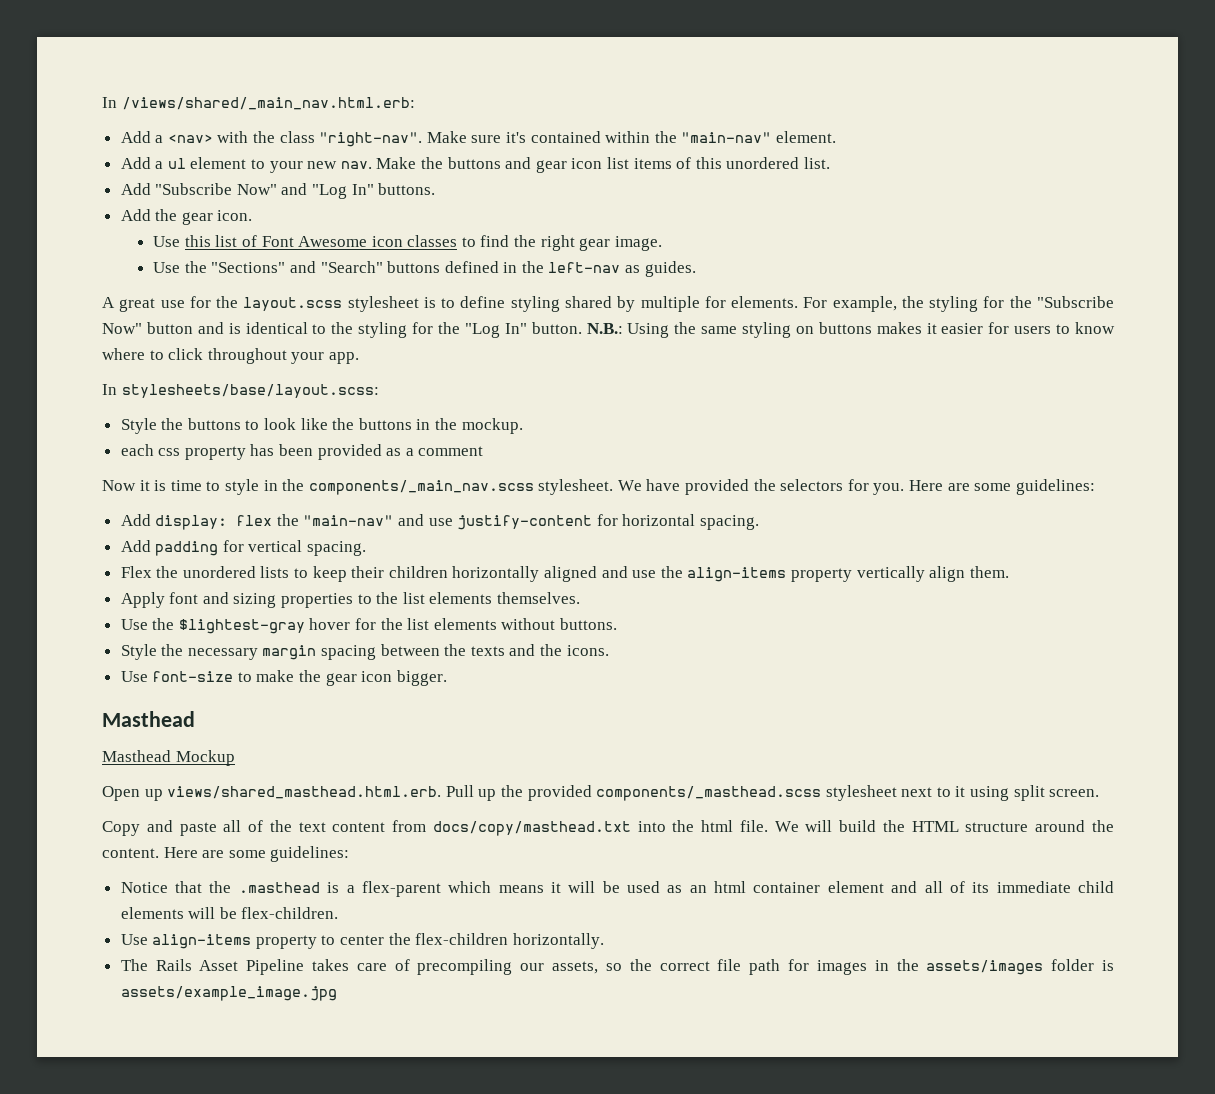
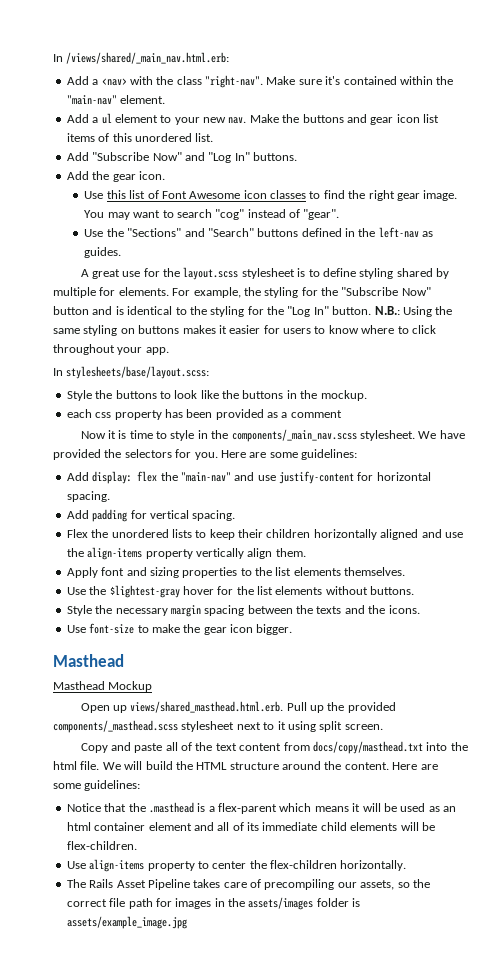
(662, 243) none -> [84,209,340,220] You may want to search "cog" instead of "gear".

